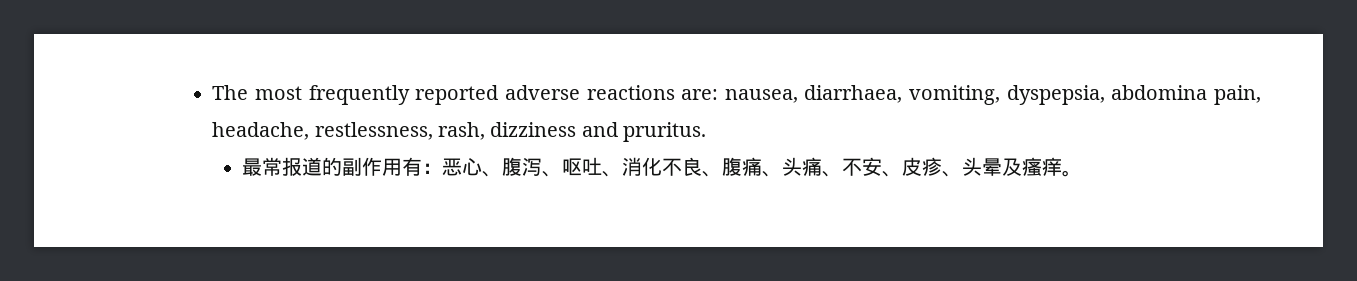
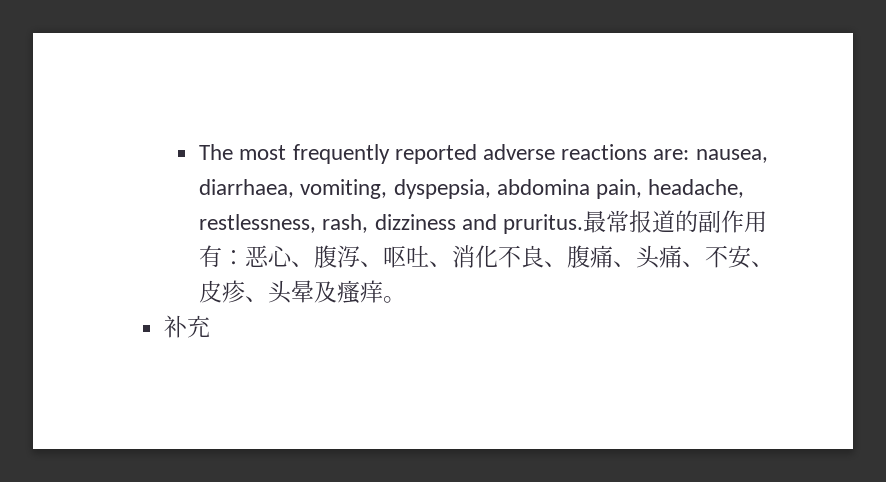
(707, 132) // -> (584, 224) none
(1083, 173) none -> [163,315,210,338] // 补充

